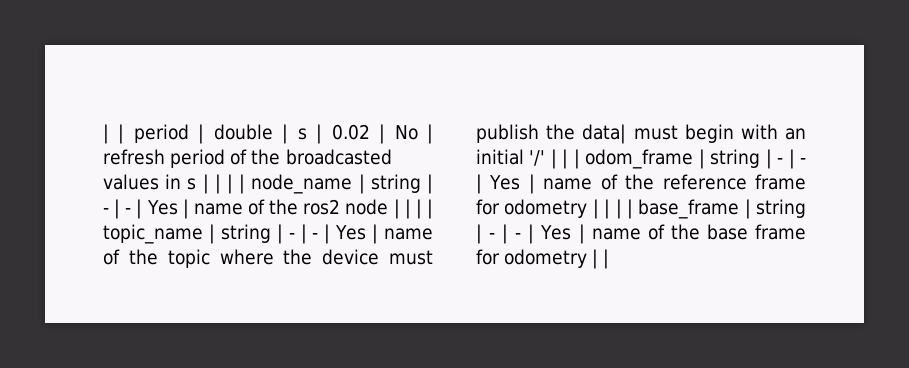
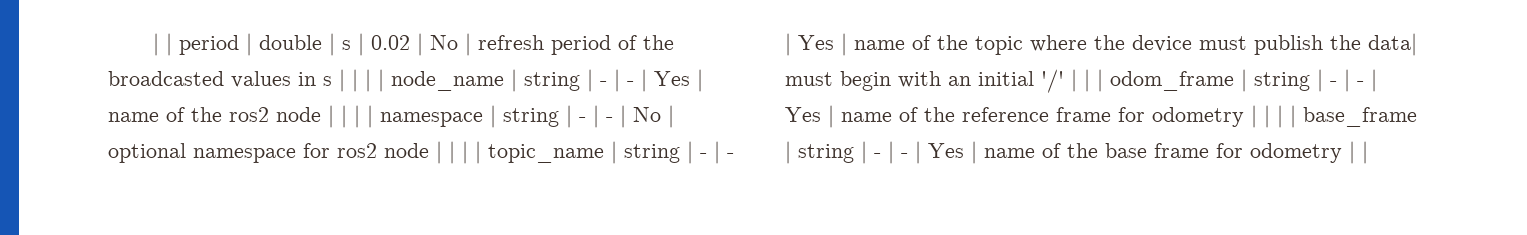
(433, 209) none -> [380,105,674,128] [108,141,481,164] namespace | string | - | - | No | optional namespace for ros2 node | | | |

